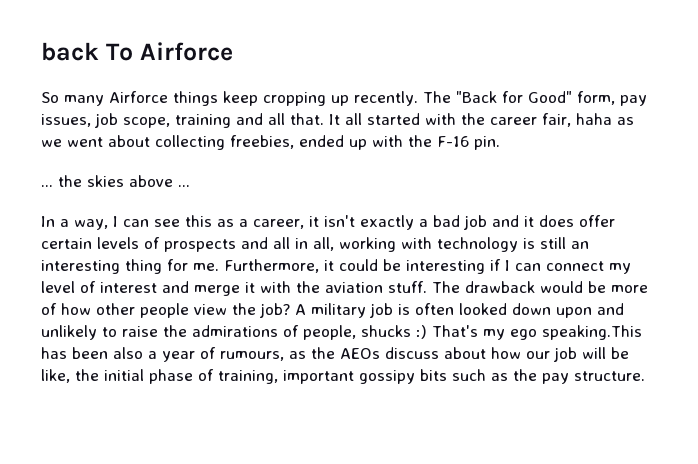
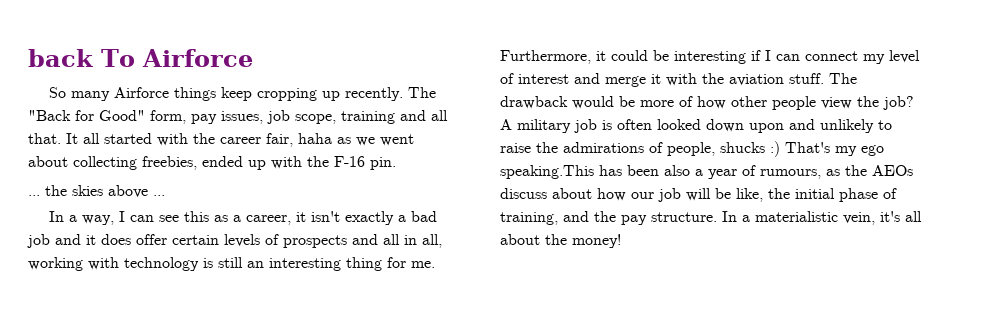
[283,369,645,384] important gossipy bits such as the pay structure. -> [563,211,922,225] [500,234,621,248] and the pay structure. In a materialistic vein, it's all about the money!

